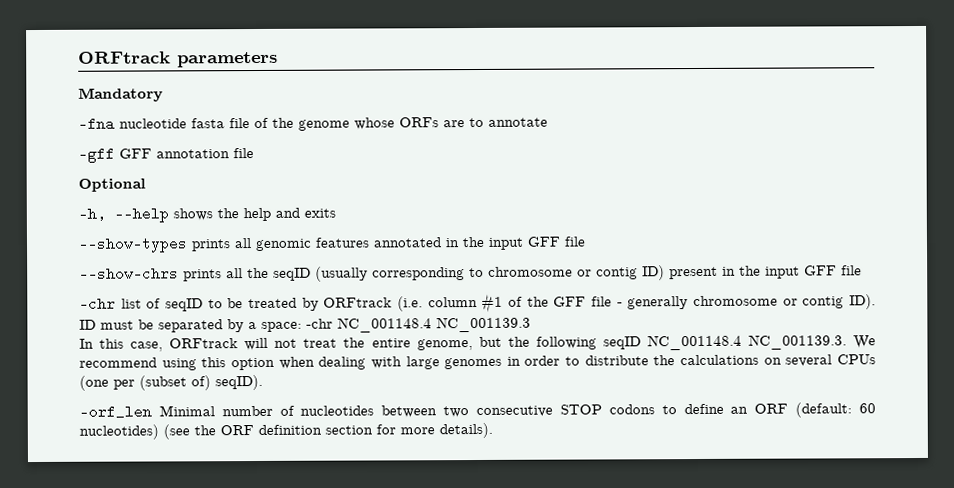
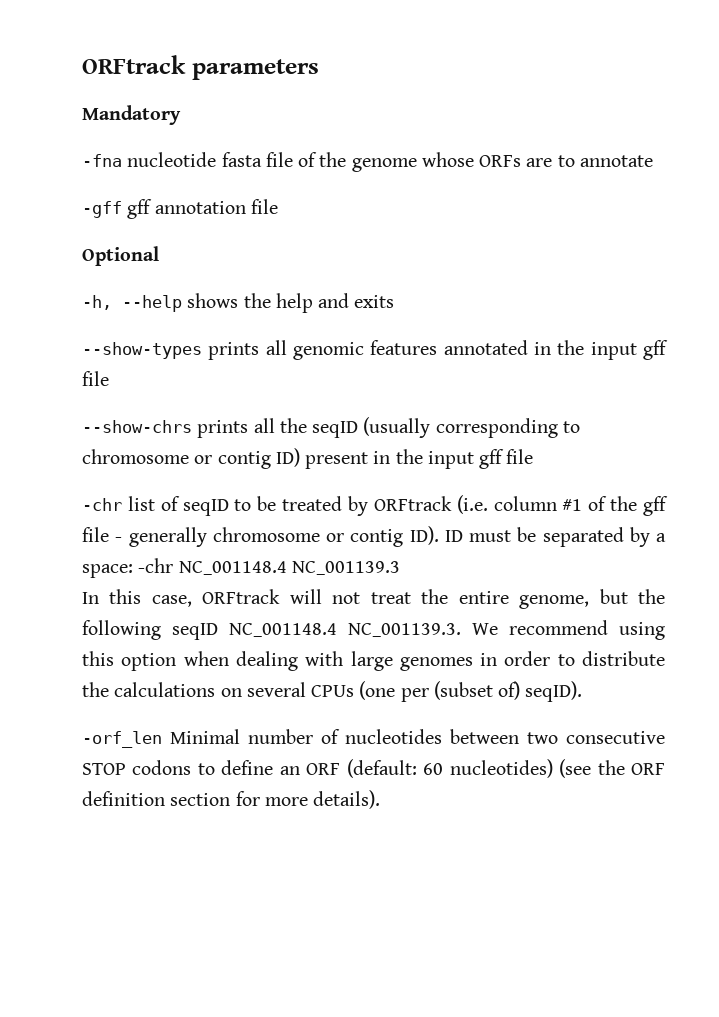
[119,148,152,159] GFF -> [127,199,153,219] gff
[527,236,561,247] GFF -> [642,340,668,360] gff
[804,265,837,276] GFF -> [479,449,505,469] gff
[553,296,587,307] GFF -> [643,496,668,516] gff

